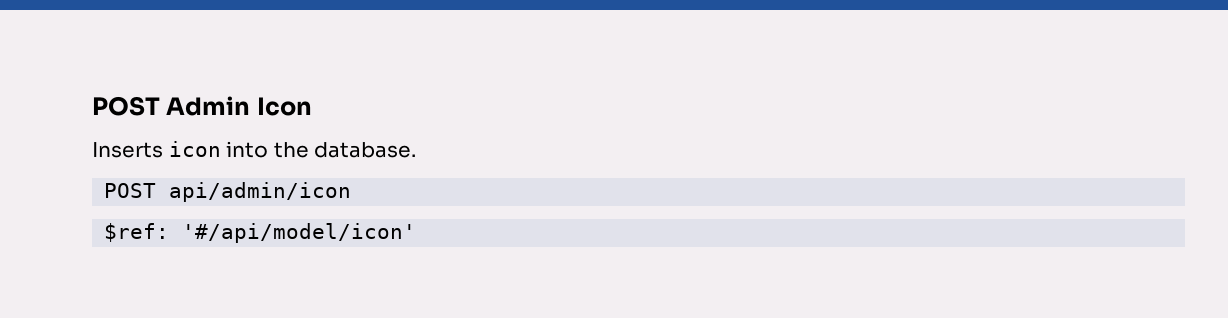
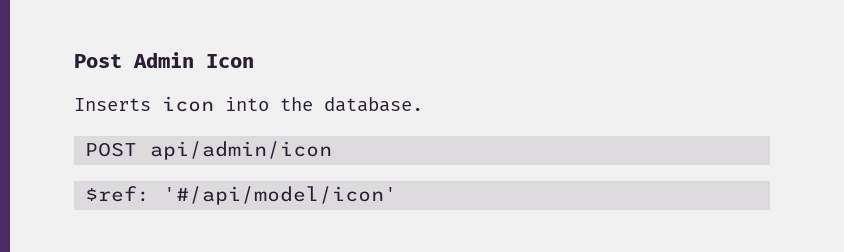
[92,96,160,116] POST -> [74,54,122,68] Post

